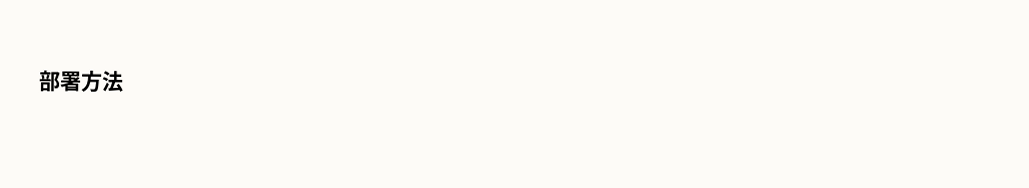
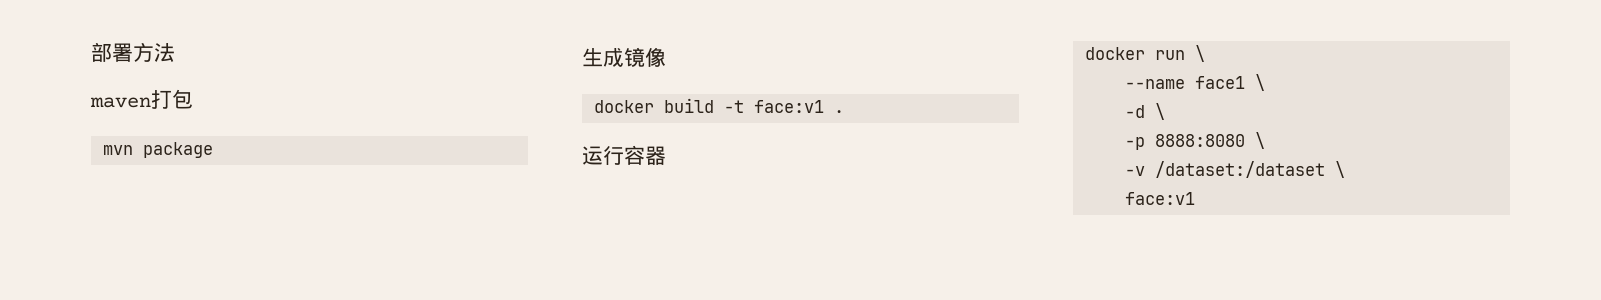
(124, 81) none -> [90,89,193,109] [103,142,214,158] [582,47,666,67] [594,98,845,113] [582,145,666,165] [1085,45,1206,62] [1125,74,1266,91] [1125,103,1166,120] [1125,132,1266,150] [1125,161,1346,178] [1125,192,1196,205] // maven打包 // mvn package // 生成镜像 // docker build -t face:v1 . // 运行容器 // docker run \ // --name face1 \ // -d \ // -p 8888:8080 \ // -v /dataset:/dataset \ // face:v1

